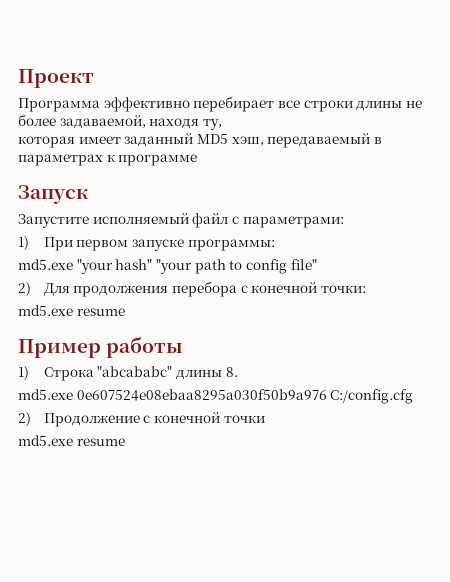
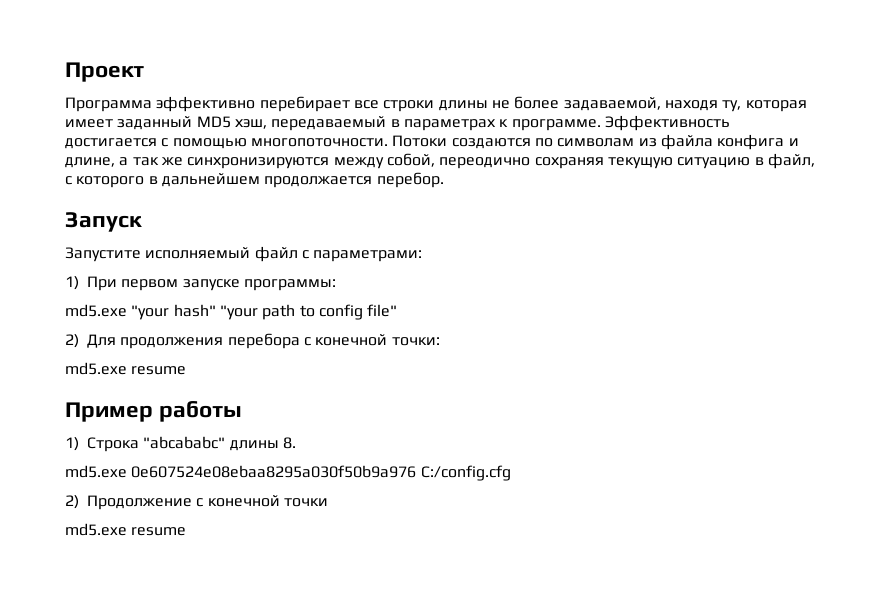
(222, 124) // -> (742, 106) none
[118,154,198,166] программе -> [511,115,730,131] [65,134,799,150] [65,153,815,169] [65,172,444,188] программе. Эффективность достигается с помощью многопоточности. Потоки создаются по символам из файла конфига и длине, а так же синхронизируются между собой, переодично сохраняя текущую ситуацию в файл, с которого в дальнейшем продолжается перебор.

